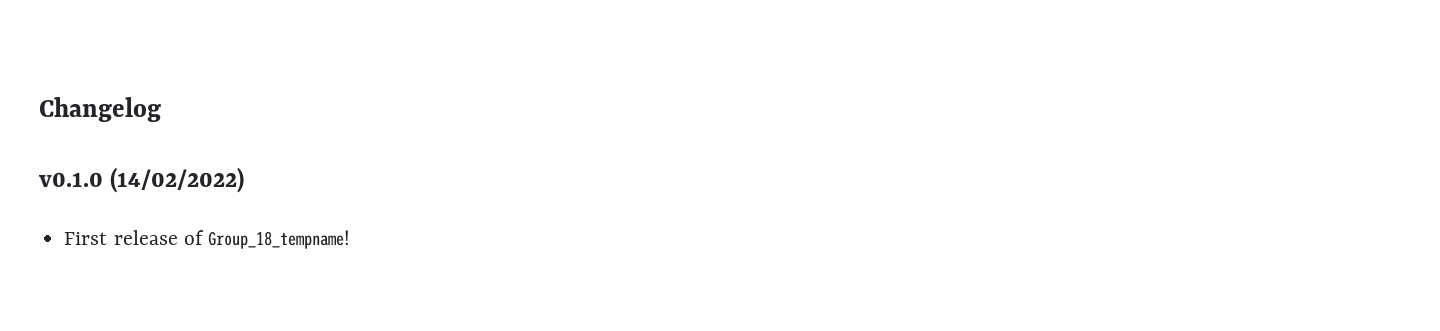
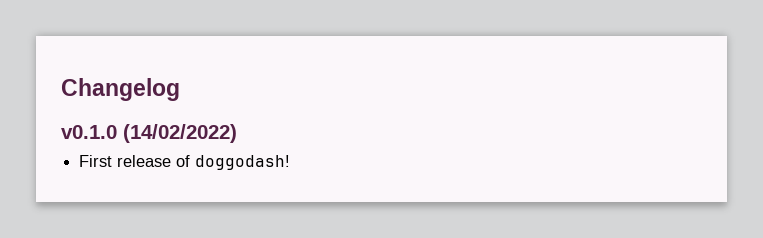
[207,230,350,249] Group_18_tempname! -> [195,155,291,170] doggodash!

